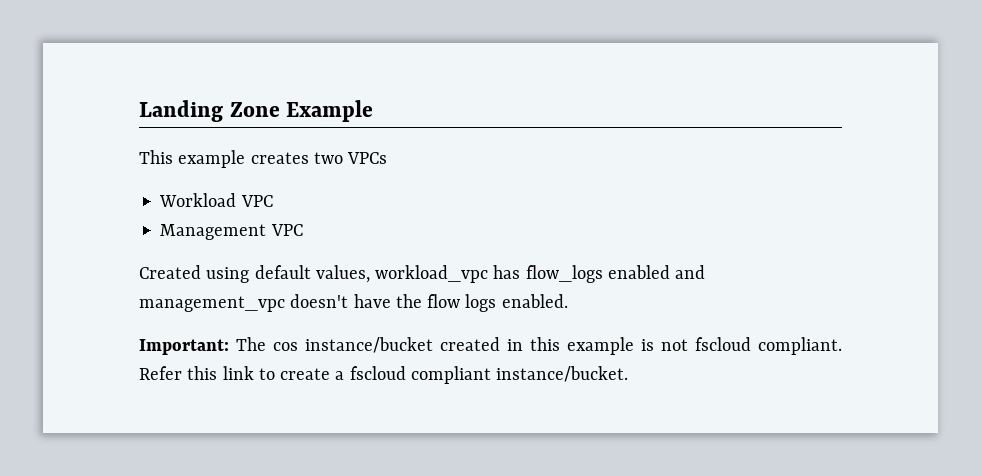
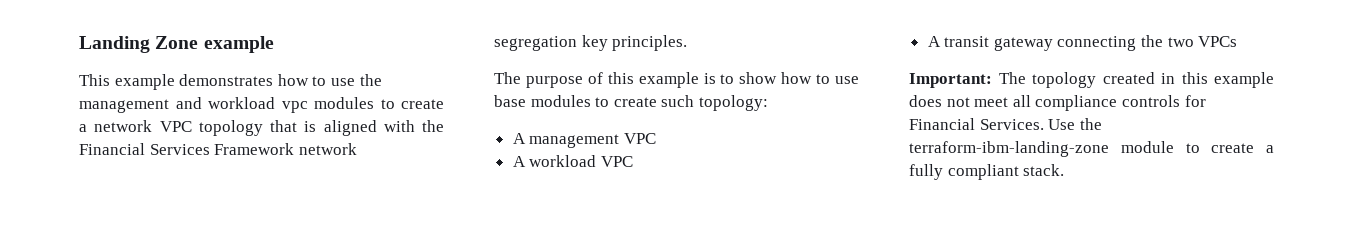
[286,100,374,122] Example -> [203,36,274,53] example
[250,152,388,164] [159,193,273,207] [160,224,303,240] [139,265,706,283] [139,294,568,312] creates two VPCs // Workload VPC // Management VPC // Created using default values, workload_vpc has flow_logs enabled and management_vpc doesn't have the flow logs enabled. -> [179,74,382,86] [79,97,444,113] [79,120,444,136] [79,143,357,155] [494,35,688,51] [494,72,859,88] [494,95,768,111] [512,133,656,148] [512,155,633,167] [927,35,1238,51] demonstrates how to use the management and workload vpc modules to create a network VPC topology that is aligned with the Financial Services Framework network segregation key principles. // The purpose of this example is to show how to use base modules to create such topology: // A management VPC // A workload VPC // A transit gateway connecting the two VPCs
[273,337,433,353] cos instance/bucket -> [1032,72,1096,88] topology
[641,337,842,355] [139,366,629,384] is not fscloud compliant. Refer this link to create a fscloud compliant instance/bucket. -> [909,95,1206,111] [909,118,1102,130] [909,141,1274,157] [909,164,1065,180] does not meet all compliance controls for Financial Services. Use the terraform-ibm-landing-zone module to create a fully compliant stack.

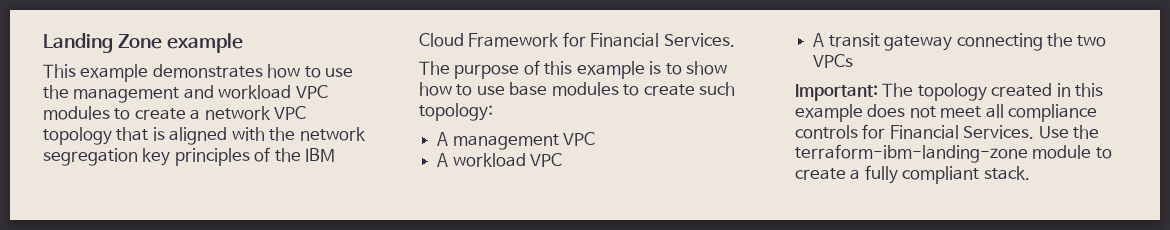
[281,101,308,113] vpc -> [295,85,328,99] VPC
[79,143,357,155] [494,35,688,51] Financial Services Framework network segregation key principles. -> [299,127,366,141] [43,147,336,166] [419,32,735,47] network segregation key principles of the IBM Cloud Framework for Financial Services.

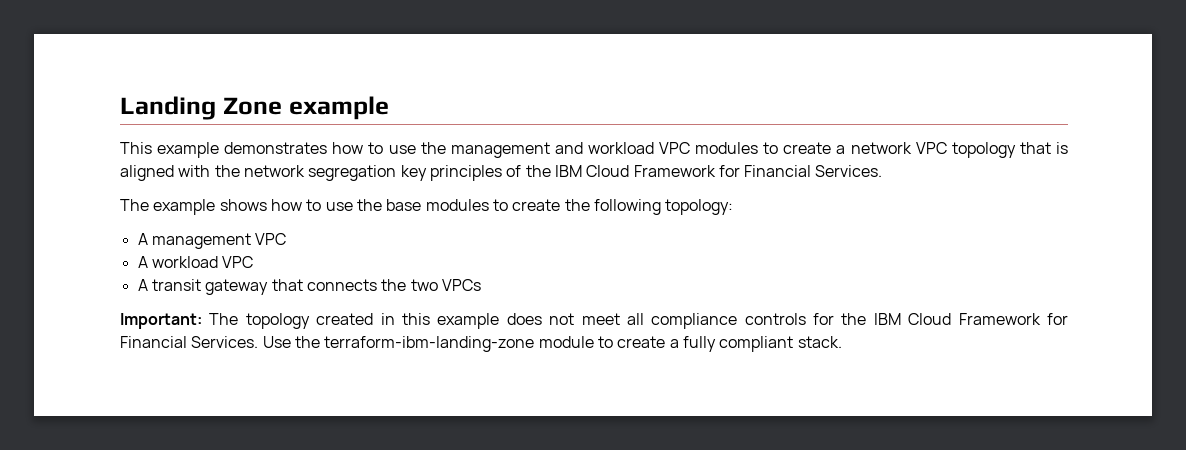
[454,60,728,79] [419,82,505,96] purpose of this example is to show how to use -> [153,199,382,215] example shows how to use the
[699,82,736,96] such -> [564,199,661,215] the following
[956,33,1043,51] connecting -> [271,279,377,291] that connects
(886, 131) none -> [841,313,1069,325] the IBM Cloud Framework for

